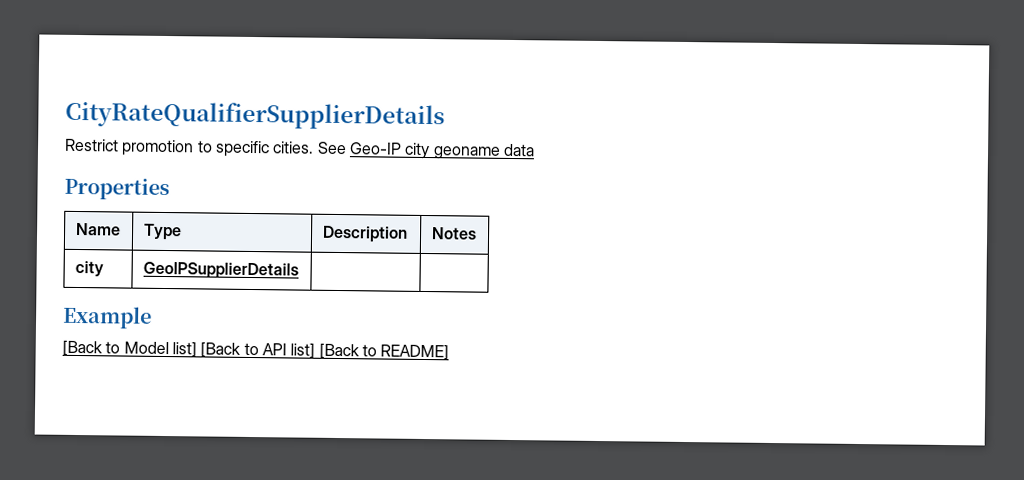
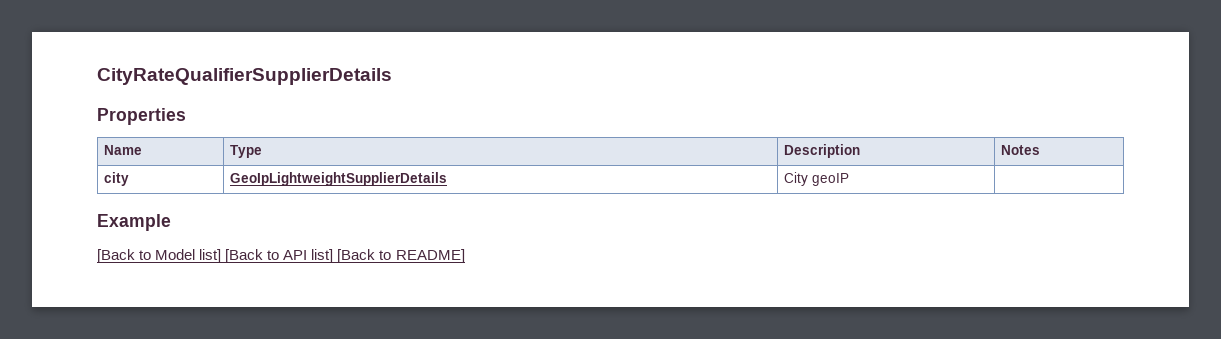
[64,138,535,160] // Restrict promotion to specific cities. See Geo-IP city geoname data -> (392, 76) none
[142,261,299,280] GeoIPSupplierDetails | -> [230,172,448,186] [784,172,850,186] GeoIpLightweightSupplierDetails | City geoIP

